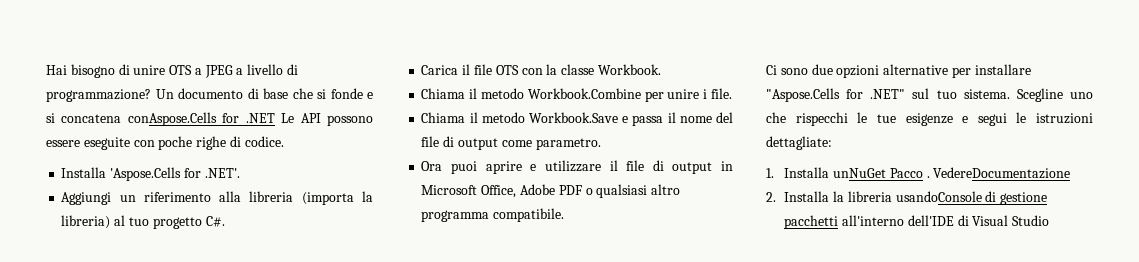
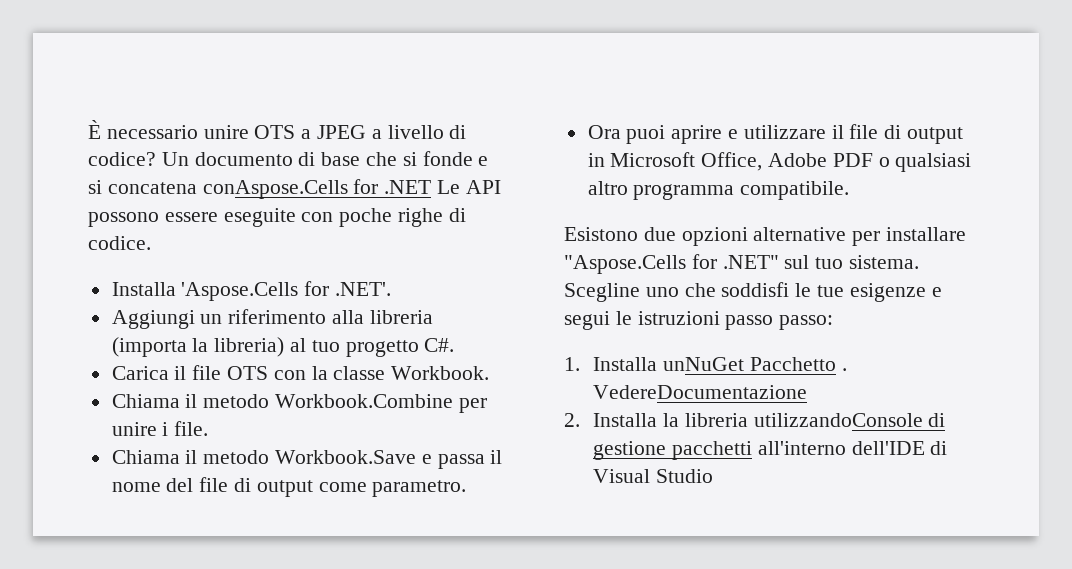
[46,64,130,78] Hai bisogno di -> [88,120,198,139] È necessario
[46,89,151,102] programmazione? -> [88,152,156,166] codice?
[766,65,808,75] Ci sono -> [564,227,638,241] Esistono
[795,112,848,126] rispecchi -> [721,282,790,297] soddisfi
[766,136,832,150] dettagliate: -> [725,315,834,330] passo passo:
[889,168,923,178] Pacco -> [749,357,836,371] Pacchetto
[895,191,982,202] usandoConsole -> [753,413,923,427] utilizzandoConsole

